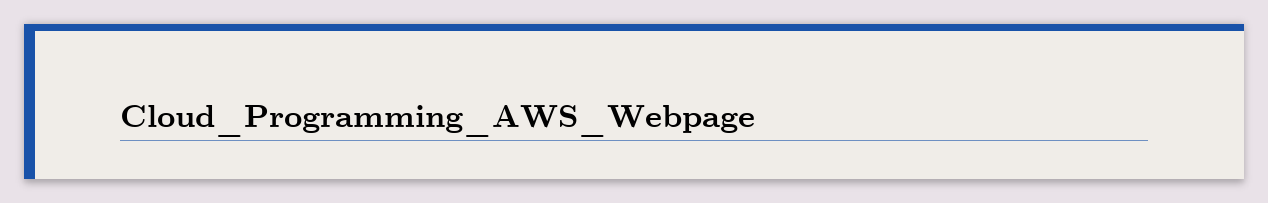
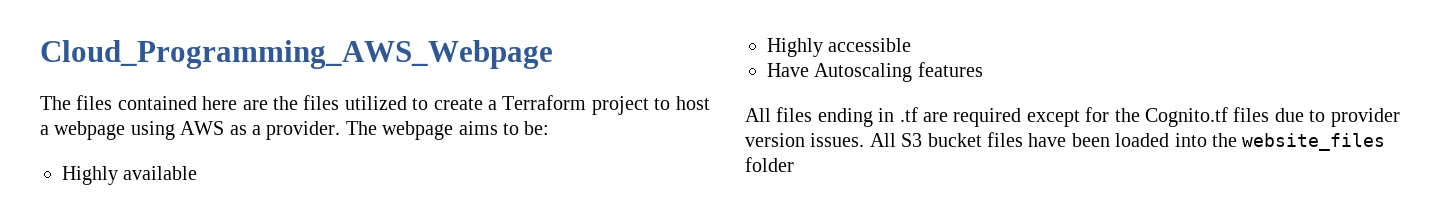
(755, 121) none -> [40,95,710,115] [40,121,550,140] [62,166,198,185] [767,38,912,57] [767,62,983,82] [745,107,1400,127] [745,132,1386,151] [745,157,794,172] // The files contained here are the files utilized to create a Terraform project to host a webpage using AWS as a provider. The webpage aims to be: // Highly available // Highly accessible // Have Autoscaling features // All files ending in .tf are required except for the Cognito.tf files due to provider version issues. All S3 bucket files have been loaded into the website_files folder

